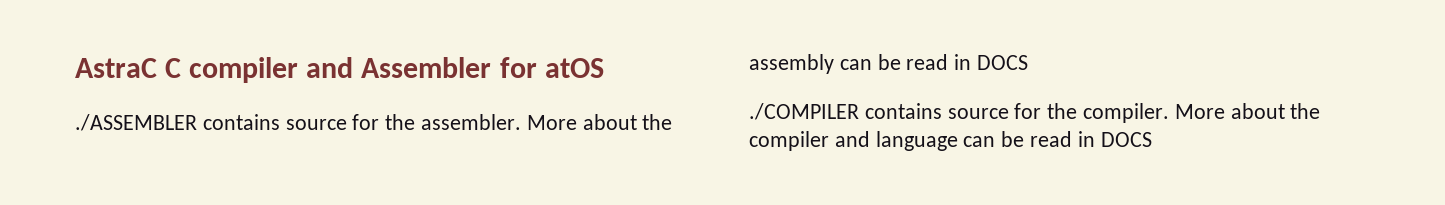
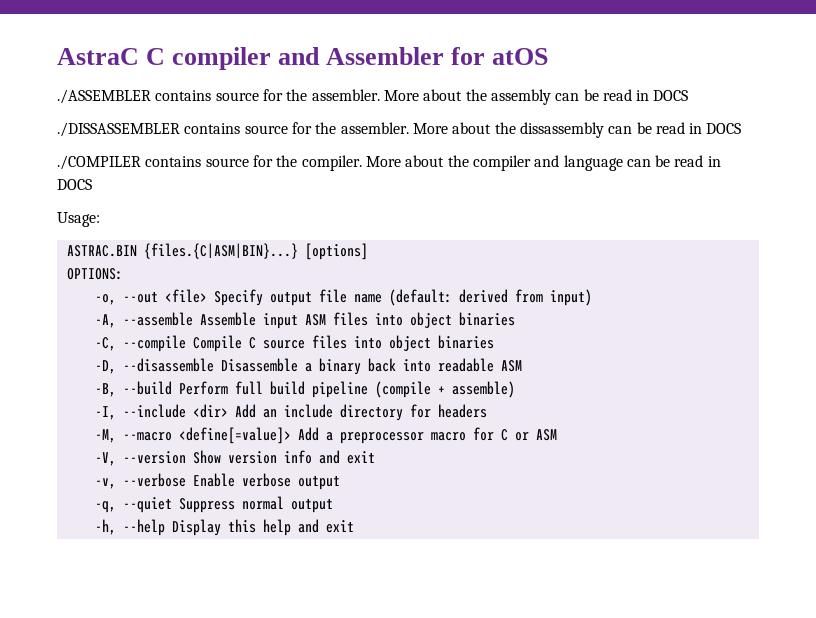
(1029, 62) none -> [57,122,742,138] // ./DISSASSEMBLER contains source for the assembler. More about the dissassembly can be read in DOCS
(1152, 139) none -> [57,212,100,227] [66,243,368,260] [66,268,123,280] [94,289,592,306] [94,312,515,329] [94,335,494,352] [94,358,522,375] [94,381,515,398] [94,404,487,421] [94,427,557,444] [94,450,375,466] [94,473,340,490] [94,496,333,513] [94,519,354,536] // Usage: // ASTRAC.BIN {files.{C|ASM|BIN}...} [options] // OPTIONS: // -o, --out <file> Specify output file name (default: derived from input) // -A, --assemble Assemble input ASM files into object binaries // -C, --compile Compile C source files into object binaries // -D, --disassemble Disassemble a binary back into readable ASM // -B, --build Perform full build pipeline (compile + assemble) // -I, --include <dir> Add an include directory for headers // -M, --macro <define[=value]> Add a preprocessor macro for C or ASM // -V, --version Show version info and exit // -v, --verbose Enable verbose output // -q, --quiet Suppress normal output // -h, --help Display this help and exit

